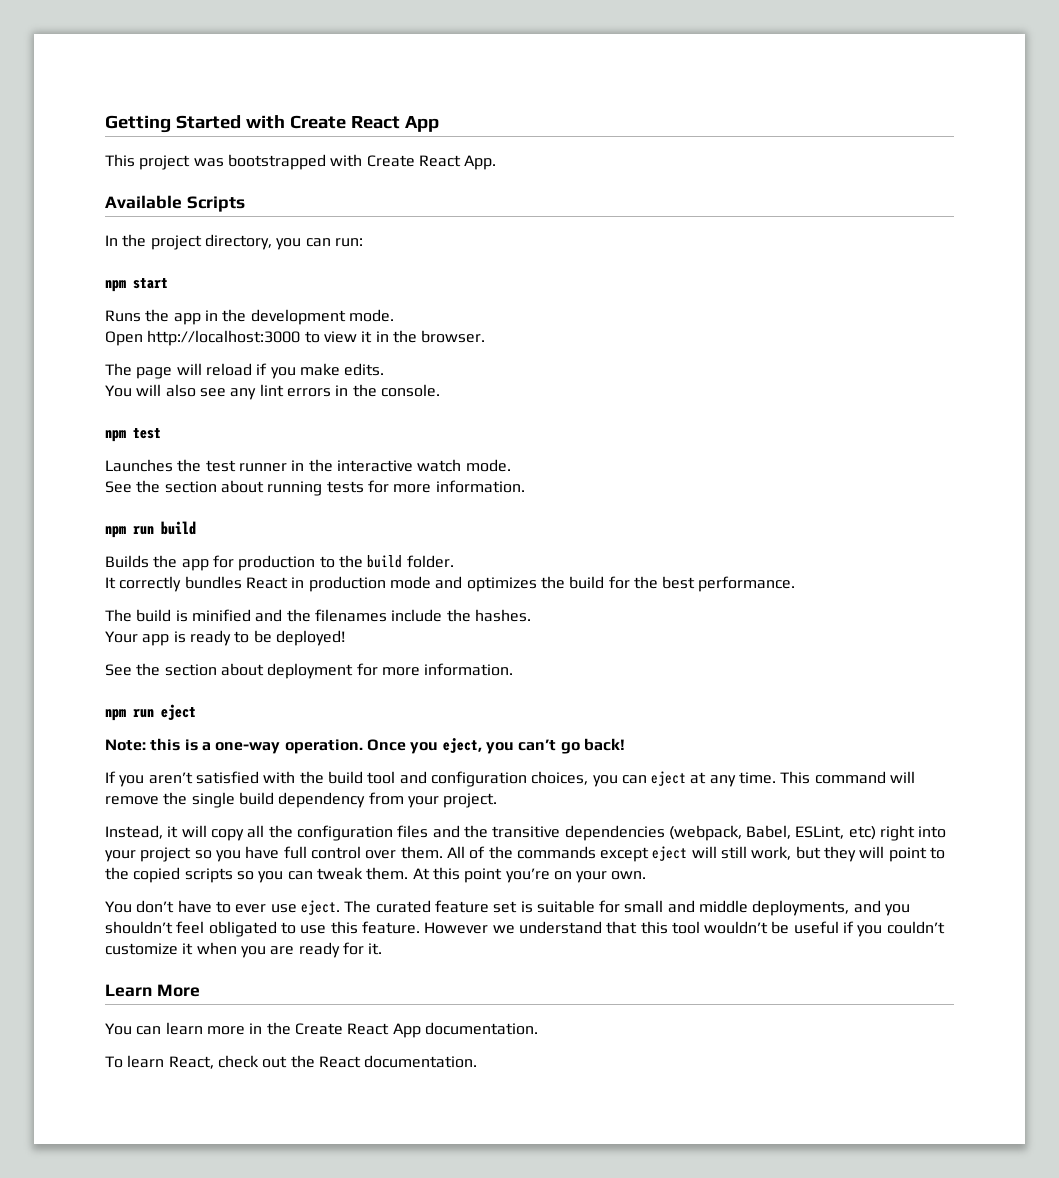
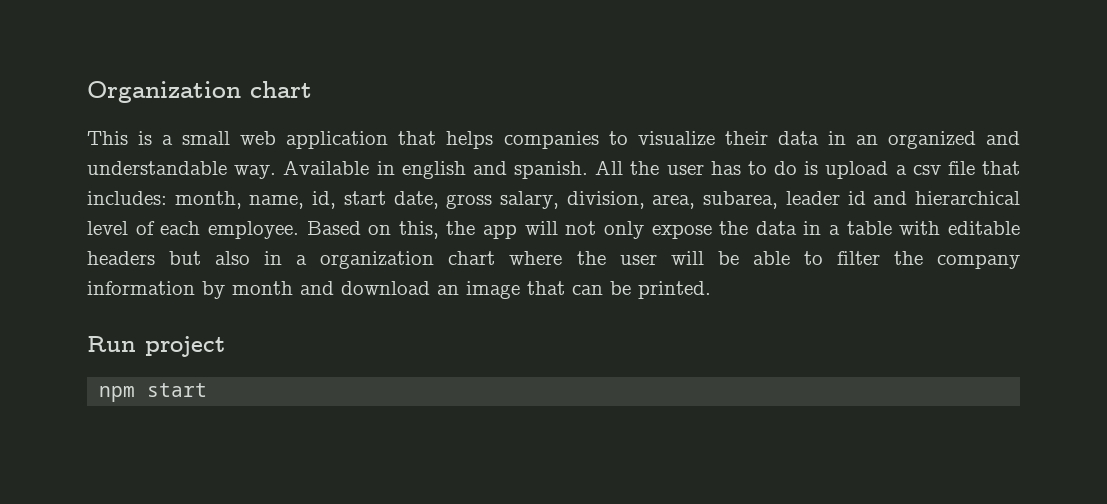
[105,115,439,133] [105,154,497,170] [105,195,245,212] [105,234,363,250] [105,278,168,292] [105,309,394,325] [105,330,486,346] [105,363,385,379] [105,384,440,400] [105,428,161,442] [105,459,511,472] [105,480,525,496] [105,521,196,538] [105,555,454,571] [105,576,796,592] [105,609,531,622] [105,630,345,646] [105,663,514,679] [105,704,196,721] [105,738,625,754] [105,771,916,787] [105,792,498,808] [105,825,947,841] [105,846,946,862] [105,867,647,883] [105,900,911,916] [105,921,945,937] [105,942,383,958] [105,984,200,997] [105,1022,538,1038] [105,1055,478,1069] Getting Started with Create React App // This project was bootstrapped with Create React App. // Available Scripts // In the project directory, you can run: // npm start // Runs the app in the development mode. // Open http://localhost:3000 to view it in the browser. // The page will reload if you make edits. // You will also see any lint errors in the console. // npm test // Launches the test runner in the interactive watch mode. // See the section about running tests for more information. // npm run build // Builds the app for production to the build folder. // It correctly bundles React in production mode and optimizes the build for the best performance. // The build is minified and the filenames include the hashes. // Your app is ready to be deployed! // See the section about deployment for more information. // npm run eject // Note: this is a one-way operation. Once you eject, you can’t go back! // If you aren’t satisfied with the build tool and configuration choices, you can eject at any time. This command will remove the single build dependency from your project. // Instead, it will copy all the configuration files and the transitive dependencies (webpack, Babel, ESLint, etc) right into your project so you have full control over them. All of the commands except eject will still work, but they will point to the copied scripts so you can tweak them. At this point you’re on your own. // You don’t have to ever use eject. The curated feature set is suitable for small and middle deployments, and you shouldn’t feel obligated to use this feature. However we understand that this tool wouldn’t be useful if you couldn’t customize it when you are ready for it. // Learn More // You can learn more in the Create React App documentation. // To learn React, check out the React documentation. -> [87,81,312,103] [87,131,1020,149] [87,160,1020,179] [87,191,1020,209] [87,221,1021,239] [87,251,1020,269] [87,281,711,299] [87,336,225,357] [99,383,208,402] Organization chart // This is a small web application that helps companies to visualize their data in an organized and understandable way. Available in english and spanish. All the user has to do is upload a csv file that includes: month, name, id, start date, gross salary, division, area, subarea, leader id and hierarchical level of each employee. Based on this, the app will not only expose the data in a table with editable headers but also in a organization chart where the user will be able to filter the company information by month and download an image that can be printed. // Run project // npm start

